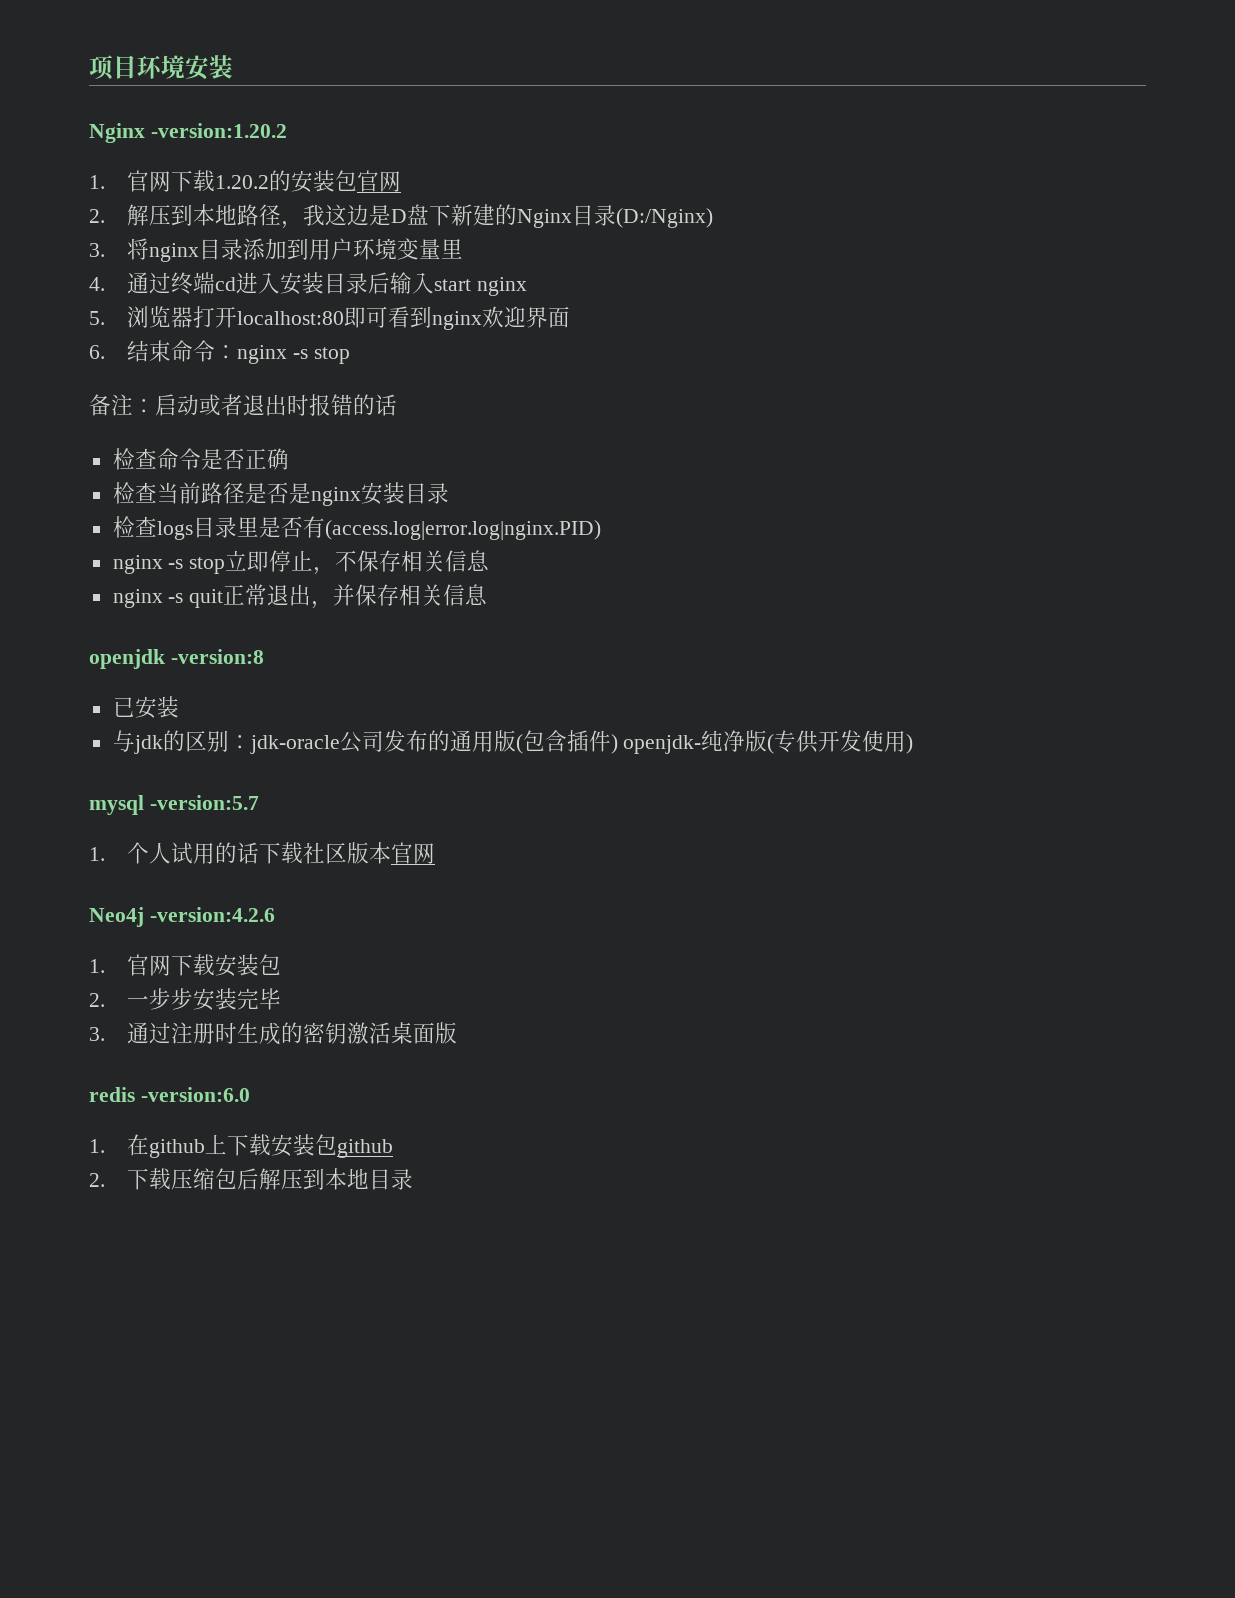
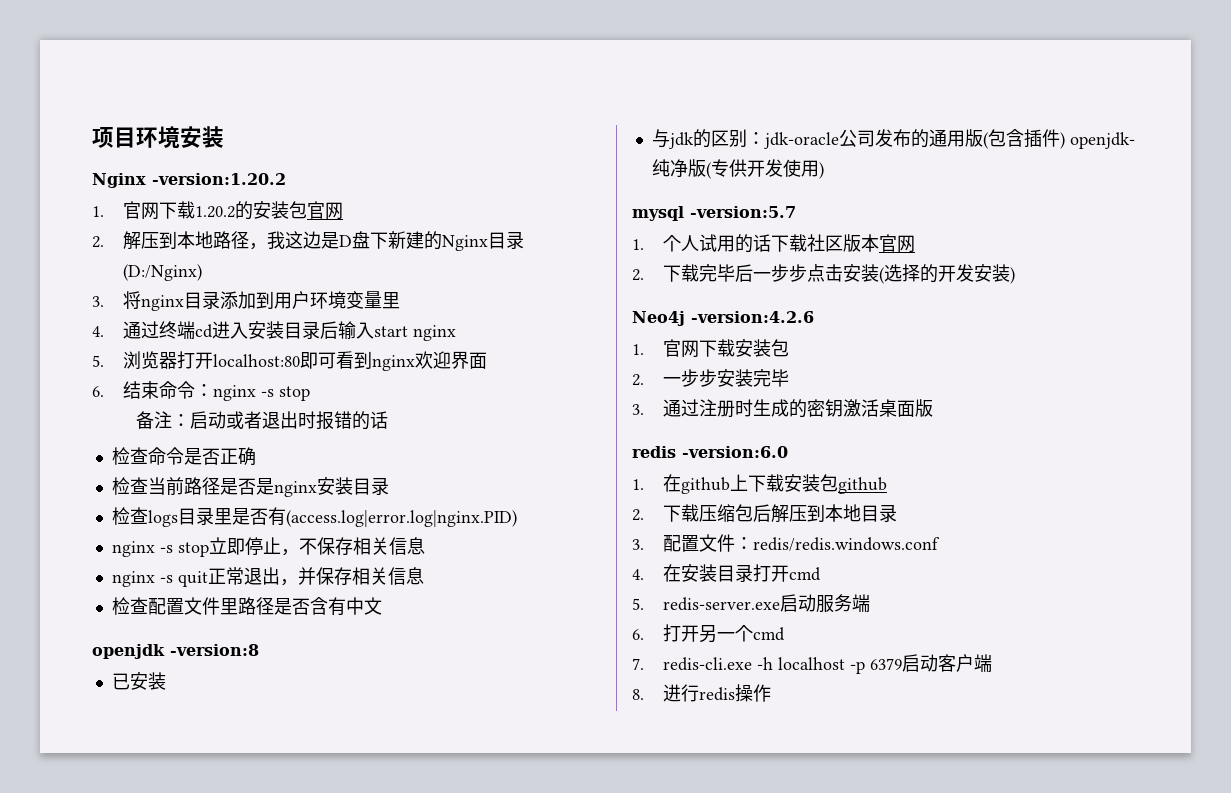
(488, 594) none -> [111,597,382,616] // 检查配置文件里路径是否含有中文
(436, 853) none -> [632,264,1015,284] // 2.下载完毕后一步步点击安装(选择的开发安装)
(414, 1179) none -> [632,534,940,552] [632,564,821,582] [632,594,870,613] [632,624,785,643] [632,654,992,674] [632,684,771,702] // 3.配置文件：redis/redis.windows.conf // 4.在安装目录打开cmd // 5. redis-server.exe启动服务端 // 6.打开另一个cmd // 7. redis-cli.exe -h localhost -p 6379启动客户端 // 8.进行redis操作

